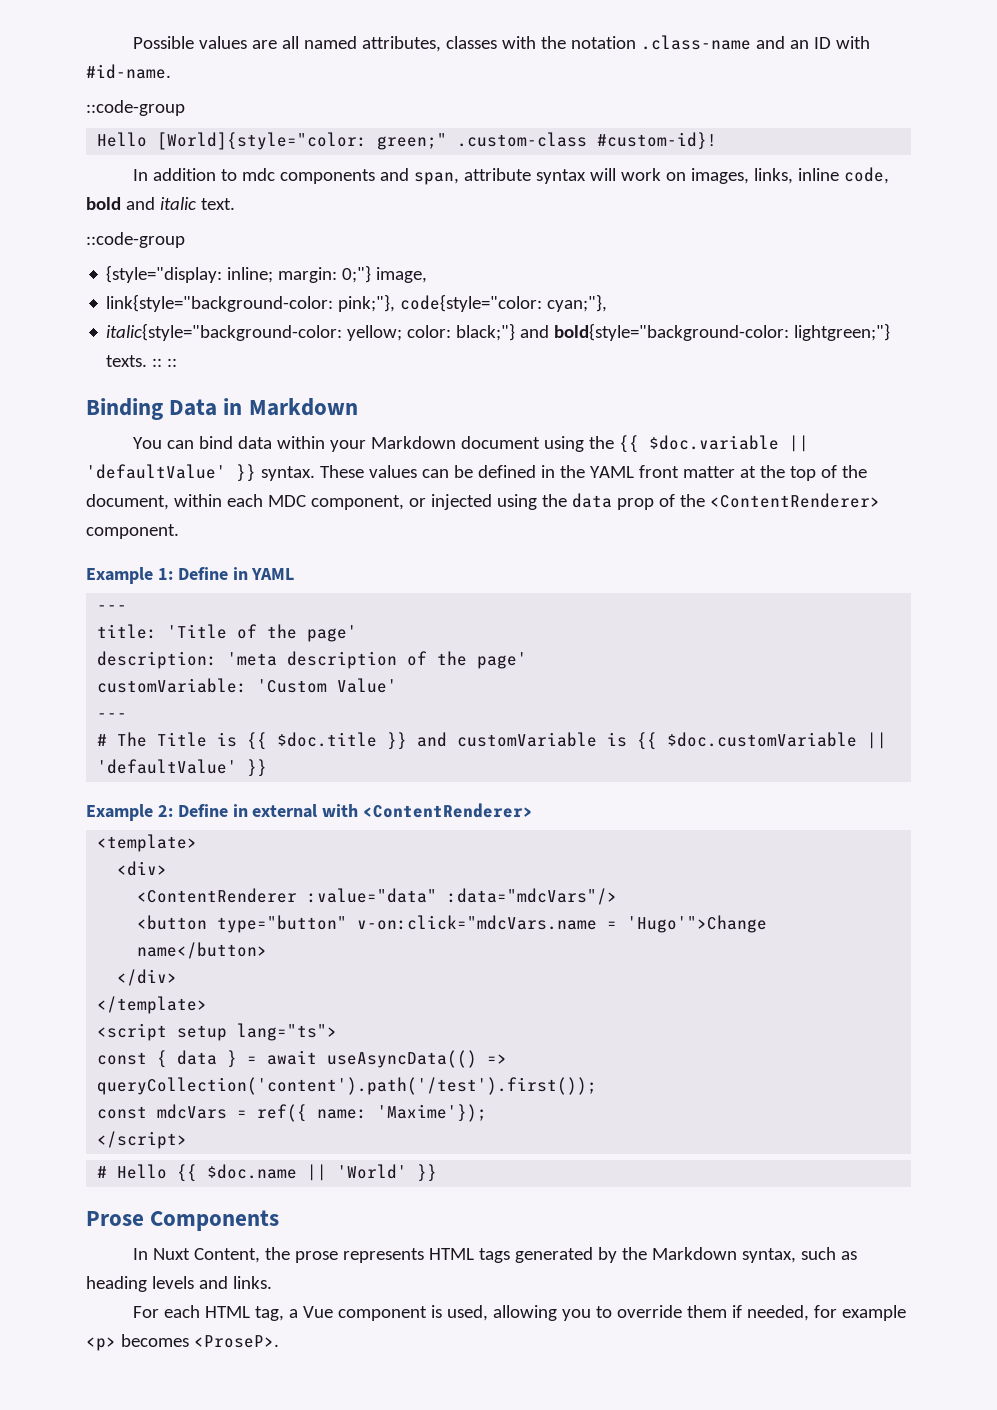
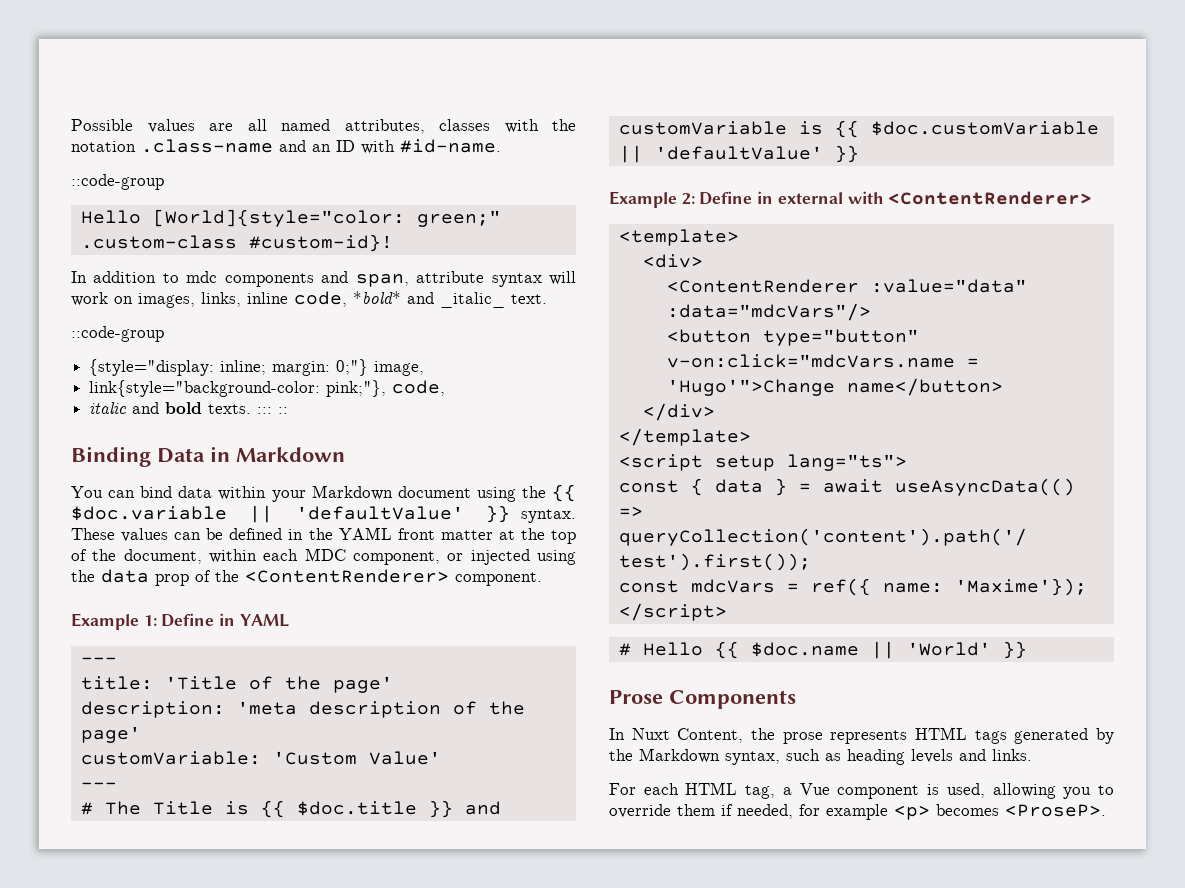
[86,197,196,210] bold and italic -> [353,291,505,308] *bold* and _italic_
[400,294,608,312] [106,323,891,341] [106,355,163,367] code{style="color: cyan;"}, // italic{style="background-color: yellow; color: black;"} and bold{style="background-color: lightgreen;"} texts. :: -> [392,380,446,396] [89,402,273,414] code, // italic and bold texts. :::

